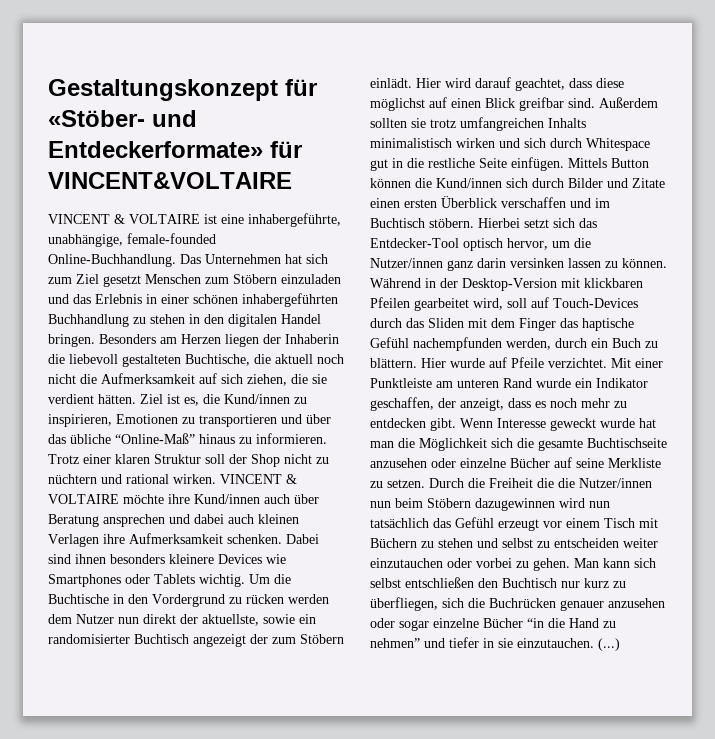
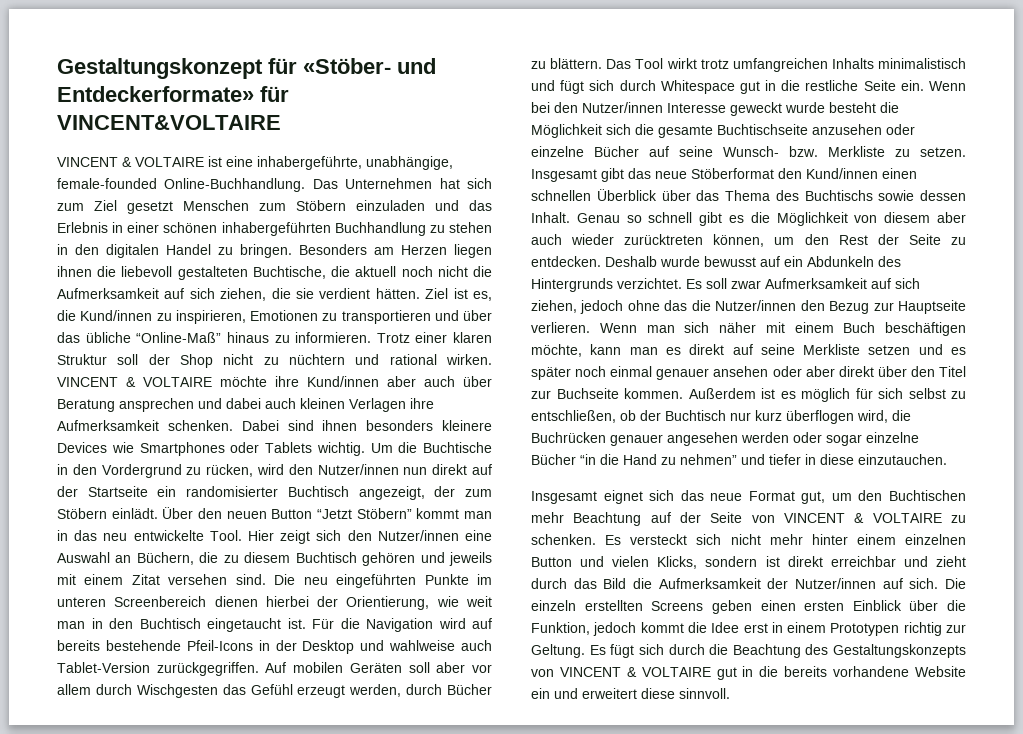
(321, 319) none -> [218,247,233,255] zu
[263,334,339,344] der Inhaberin -> [57,266,92,277] ihnen
(260, 499) none -> [387,376,416,387] aber
[246,594,329,604] [48,614,295,626] rücken werden dem Nutzer nun direkt der aktuellste, sowie -> [206,464,493,477] [57,486,148,497] rücken, wird den Nutzer/innen nun direkt auf der Startseite
[193,634,246,647] angezeigt -> [358,486,425,500] angezeigt,
[416,77,624,91] [370,97,658,111] [370,118,426,128] Hier wird darauf geachtet, dass diese möglichst auf einen Blick greifbar sind. Außerdem sollten sie -> [162,507,492,519] [57,530,492,544] [57,552,493,566] [57,574,493,588] [57,596,492,610] [57,618,492,632] [57,640,492,654] [57,662,493,676] [57,684,492,698] [531,58,697,69] Über den neuen Button “Jetzt Stöbern” kommt man in das neu entwickelte Tool. Hier zeigt sich den Nutzer/innen eine Auswahl an Büchern, die zu diesem Buchtisch gehören und jeweils mit einem Zitat versehen sind. Die neu eingeführten Punkte im unteren Screenbereich dienen hierbei der Orientierung, wie weit man in den Buchtisch eingetaucht ist. Für die Navigation wird auf bereits bestehende Pfeil-Icons in der Desktop und wahlweise auch Tablet-Version zurückgegriffen. Auf mobilen Geräten soll aber vor allem durch Wischgesten das Gefühl erzeugt werden, durch Bücher zu blättern. Das Tool wirkt
[456,138,520,148] wirken und -> [531,80,585,94] und fügt
[511,157,649,171] [370,178,665,188] [370,196,610,208] [370,218,597,228] [370,238,591,251] [370,258,667,271] [370,278,643,291] [370,297,638,311] [370,318,634,331] [370,337,658,351] [370,357,663,368] [370,378,648,388] [370,397,627,411] [370,418,493,431] einfügen. Mittels Button können die Kund/innen sich durch Bilder und Zitate einen ersten Überblick verschaffen und im Buchtisch stöbern. Hierbei setzt sich das Entdecker-Tool optisch hervor, um die Nutzer/innen ganz darin versinken lassen zu können. Während in der Desktop-Version mit klickbaren Pfeilen gearbeitet wird, soll auf Touch-Devices durch das Sliden mit dem Finger das haptische Gefühl nachempfunden werden, durch ein Buch zu blättern. Hier wurde auf Pfeile verzichtet. Mit einer Punktleiste am unteren Rand wurde ein Indikator geschaffen, der anzeigt, dass es noch mehr zu entdecken gibt. Wenn -> [900,80,966,91] [531,102,663,113] ein. Wenn bei den Nutzer/innen
[639,418,656,428] [370,441,394,448] hat man -> [829,102,876,113] besteht
(604, 463) none -> [723,146,818,157] Wunsch- bzw.
[429,478,652,488] [370,498,610,511] [370,517,658,531] [370,538,658,548] [370,558,656,571] [370,577,626,588] [370,597,464,611] Durch die Freiheit die die Nutzer/innen nun beim Stöbern dazugewinnen wird nun tatsächlich das Gefühl erzeugt vor einem Tisch mit Büchern zu stehen und selbst zu entscheiden weiter einzutauchen oder vorbei zu gehen. Man kann sich selbst entschließen den Buchtisch nur kurz zu überfliegen, sich -> [531,168,917,182] [531,189,966,201] [531,212,966,226] [531,234,966,247] [531,256,901,267] [531,278,920,292] [531,300,967,314] [531,322,966,336] [531,344,967,357] [531,366,967,380] [531,388,966,402] [531,410,888,424] Insgesamt gibt das neue Stöberformat den Kund/innen einen schnellen Überblick über das Thema des Buchtischs sowie dessen Inhalt. Genau so schnell gibt es die Möglichkeit von diesem aber auch wieder zurücktreten können, um den Rest der Seite zu entdecken. Deshalb wurde bewusst auf ein Abdunkeln des Hintergrunds verzichtet. Es soll zwar Aufmerksamkeit auf sich ziehen, jedoch ohne das die Nutzer/innen den Bezug zur Hauptseite verlieren. Wenn man sich näher mit einem Buch beschäftigen möchte, kann man es direkt auf seine Merkliste setzen und es später noch einmal genauer ansehen oder aber direkt über den Titel zur Buchseite kommen. Außerdem ist es möglich für sich selbst zu entschließen, ob der Buchtisch nur kurz überflogen wird,
[608,598,665,608] anzusehen -> [667,432,789,446] angesehen werden
[498,638,513,648] sie -> [820,454,854,465] diese
[598,638,620,651] (...) -> [531,490,966,504] [531,512,966,526] [531,534,966,545] [531,556,966,569] [531,578,967,589] [531,600,966,614] [531,622,966,636] [531,644,966,658] [531,666,966,680] [531,688,730,699] // Insgesamt eignet sich das neue Format gut, um den Buchtischen mehr Beachtung auf der Seite von VINCENT & VOLTAIRE zu schenken. Es versteckt sich nicht mehr hinter einem einzelnen Button und vielen Klicks, sondern ist direkt erreichbar und zieht durch das Bild die Aufmerksamkeit der Nutzer/innen auf sich. Die einzeln erstellten Screens geben einen ersten Einblick über die Funktion, jedoch kommt die Idee erst in einem Prototypen richtig zur Geltung. Es fügt sich durch die Beachtung des Gestaltungskonzepts von VINCENT & VOLTAIRE gut in die bereits vorhandene Website ein und erweitert diese sinnvoll.

